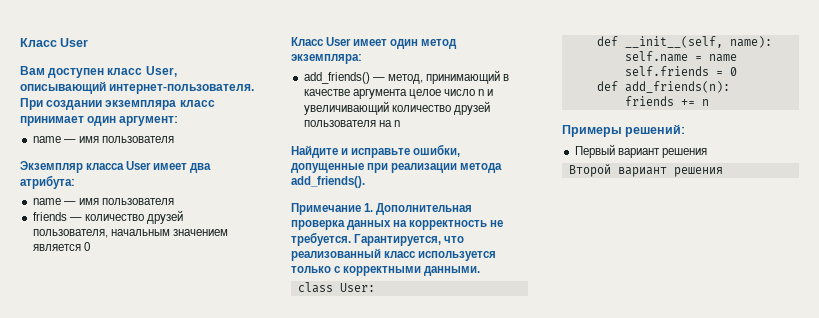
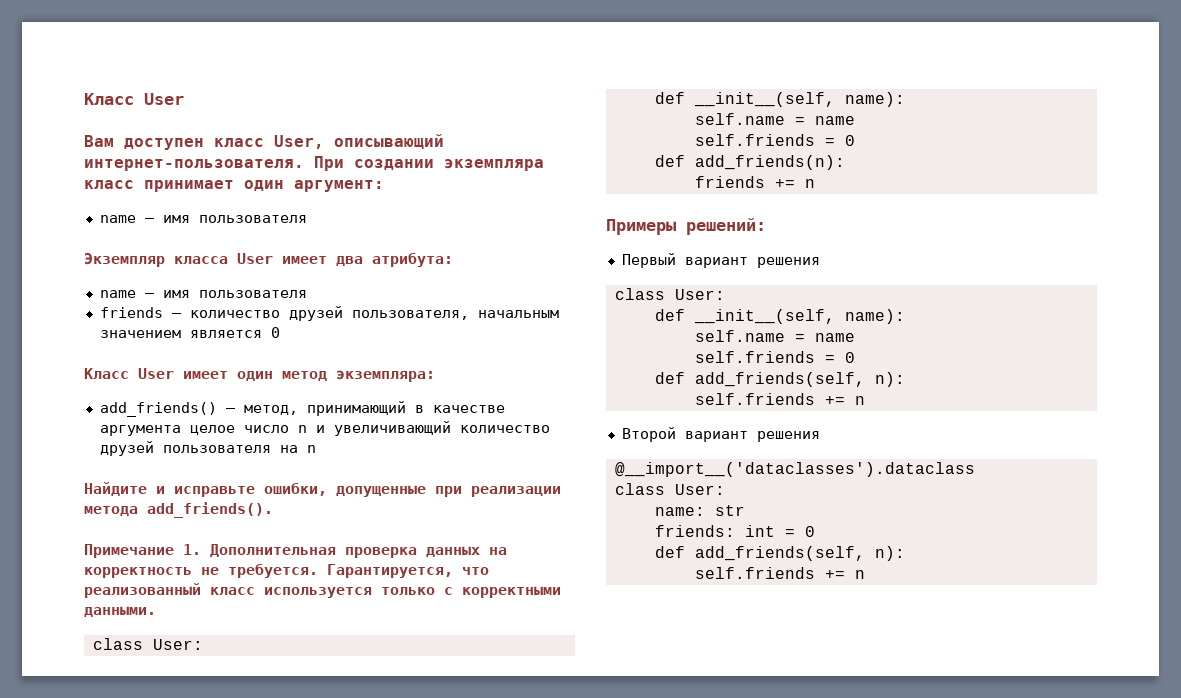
[568,164,723,177] Второй вариант решения -> [614,288,725,300] [654,309,905,324] [694,330,855,342] [694,351,855,363] [654,372,905,387] [694,393,865,405] [621,427,820,442] [614,462,975,477] [614,483,725,495] [654,505,745,516] [654,525,815,537] [654,546,905,561] [694,567,865,579] class User: // def __init__(self, name): // self.name = name // self.friends = 0 // def add_friends(self, n): // self.friends += n // Второй вариант решения // @__import__('dataclasses').dataclass // class User: // name: str // friends: int = 0 // def add_friends(self, n): // self.friends += n

